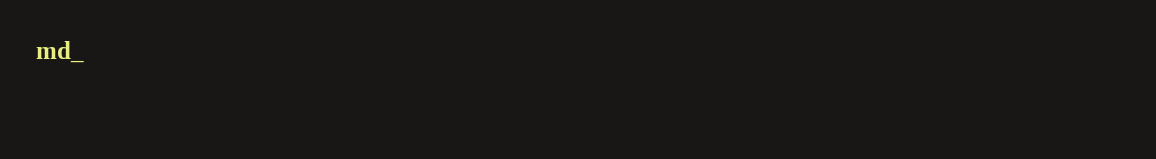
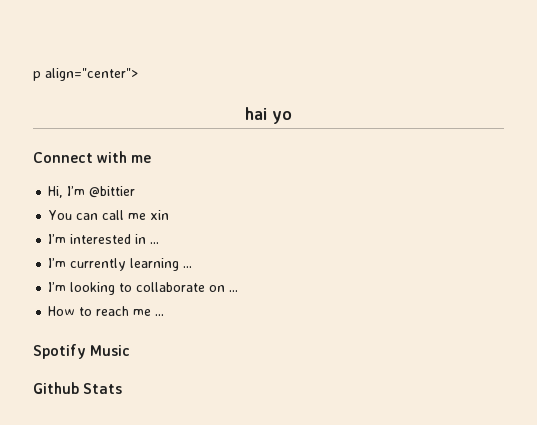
[36,41,84,63] md_ -> [33,68,138,81] [245,107,292,124] [33,151,152,163] [48,186,136,198] [48,210,170,220] [48,234,160,244] [48,258,193,271] [48,282,239,295] [48,306,165,316] [33,344,131,359] [33,382,123,394] p align="center"> // hai yo // Connect with me // Hi, I’m @bittier // You can call me xin // I’m interested in ... // I’m currently learning ... // I’m looking to collaborate on ... // How to reach me ... // Spotify Music // Github Stats

